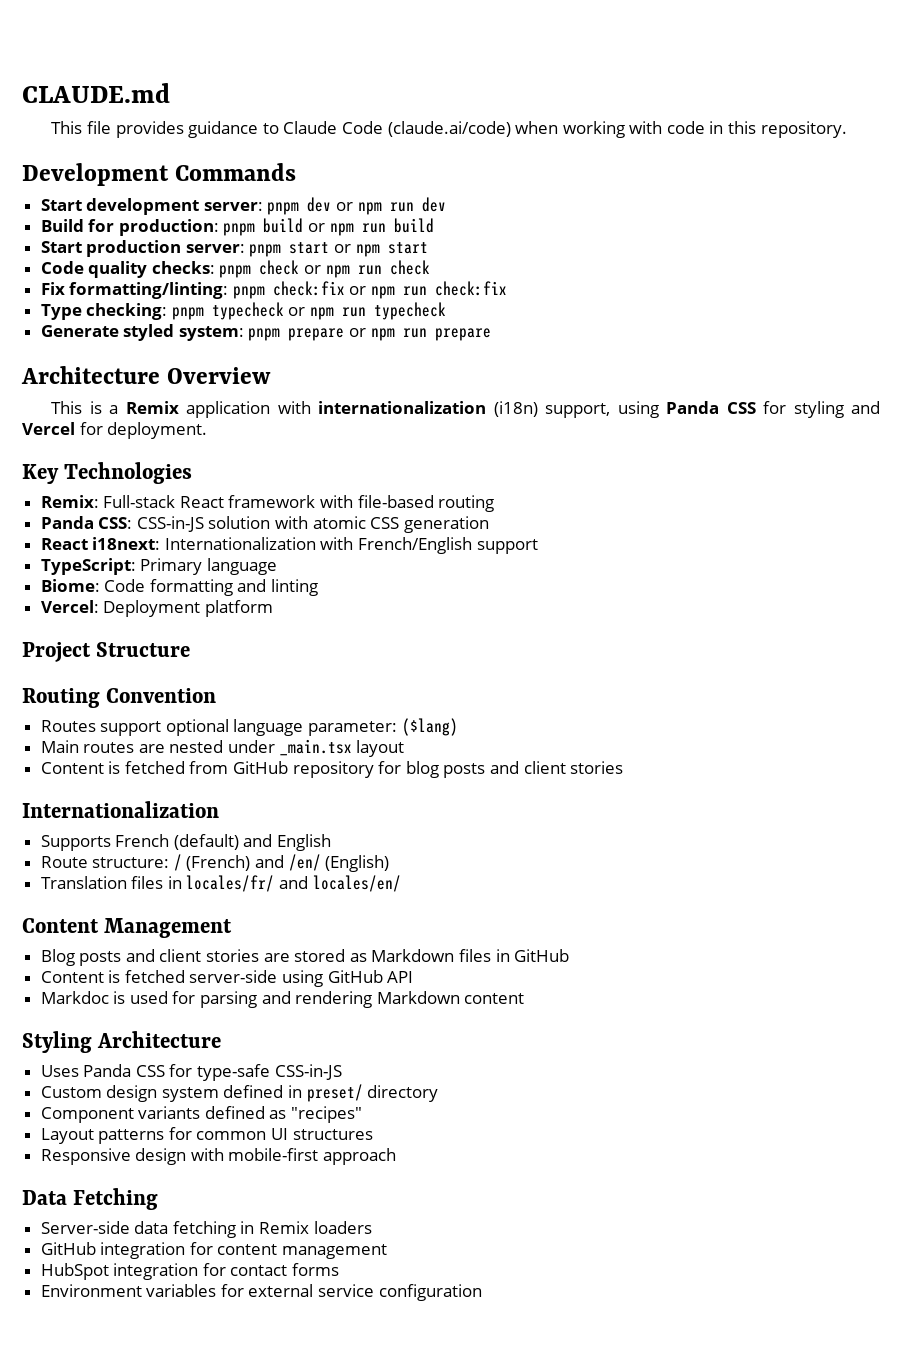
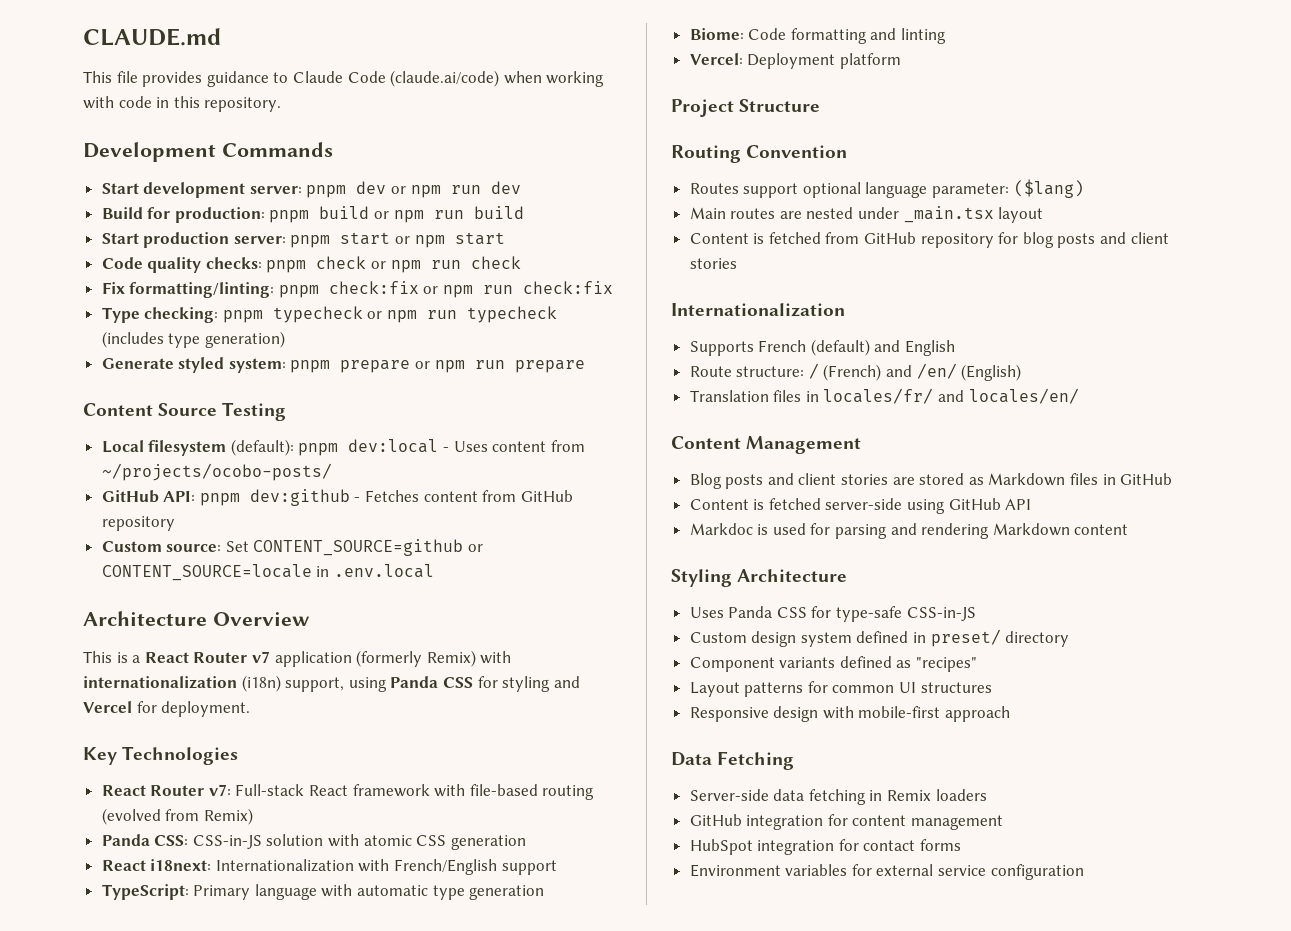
(447, 311) none -> [101,331,285,348] (includes type generation)
(491, 334) none -> [83,402,287,421] [101,439,585,456] [101,463,332,481] [101,489,573,506] [101,516,175,531] [101,539,484,556] [101,564,434,581] // Content Source Testing // Local filesystem (default): pnpm dev:local - Uses content from ~/projects/ocobo-posts/ // GitHub API: pnpm dev:github - Fetches content from GitHub repository // Custom source: Set CONTENT_SOURCE=github or CONTENT_SOURCE=locale in .env.local
[125,401,271,418] Remix application -> [144,650,476,667] React Router v7 application (formerly Remix)
[40,495,99,508] Remix: -> [101,784,231,796] React Router v7:
(495, 503) none -> [101,808,253,825] (evolved from Remix)
(277, 566) none -> [321,884,545,900] with automatic type generation

